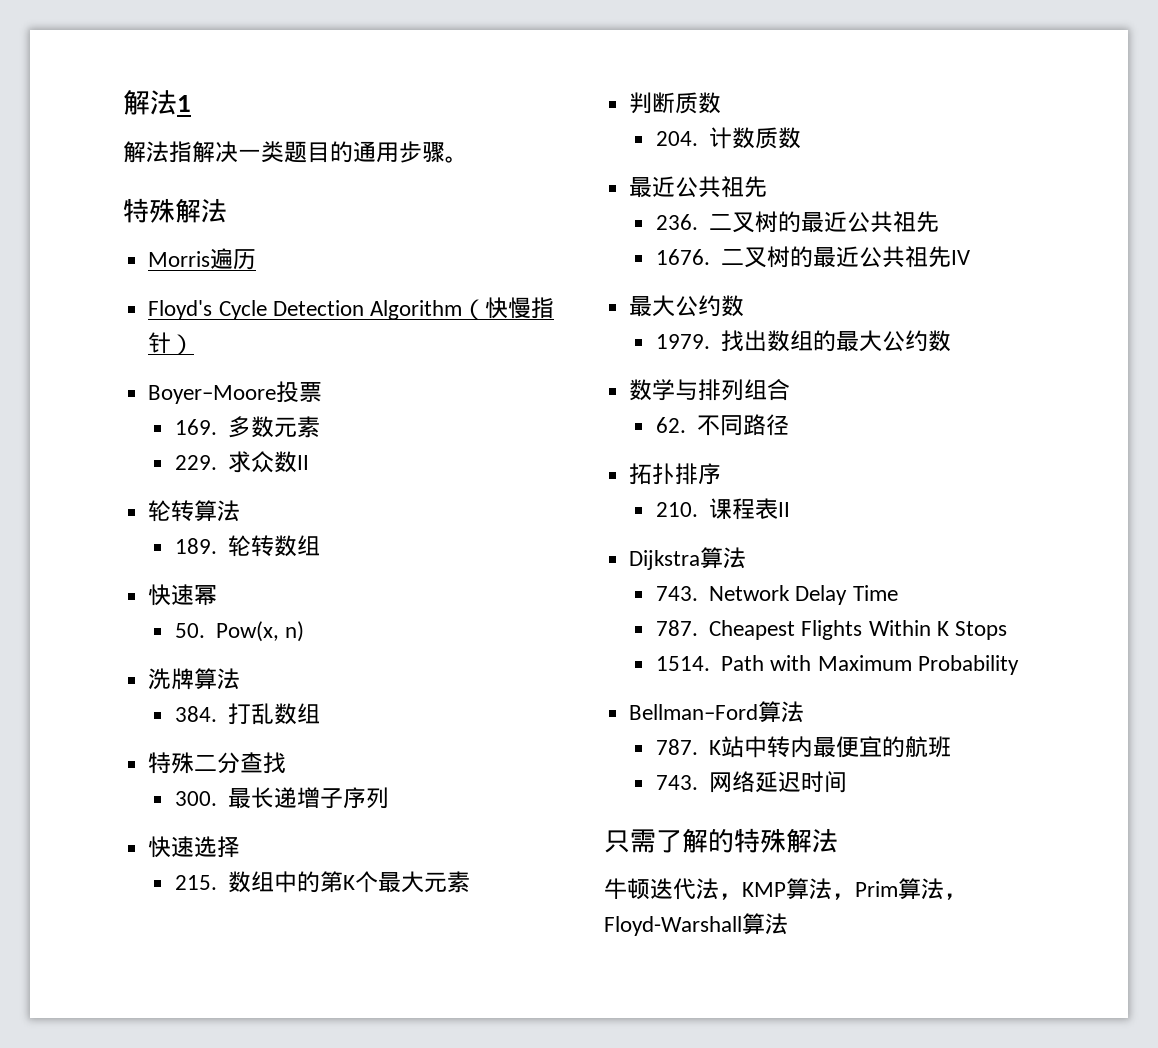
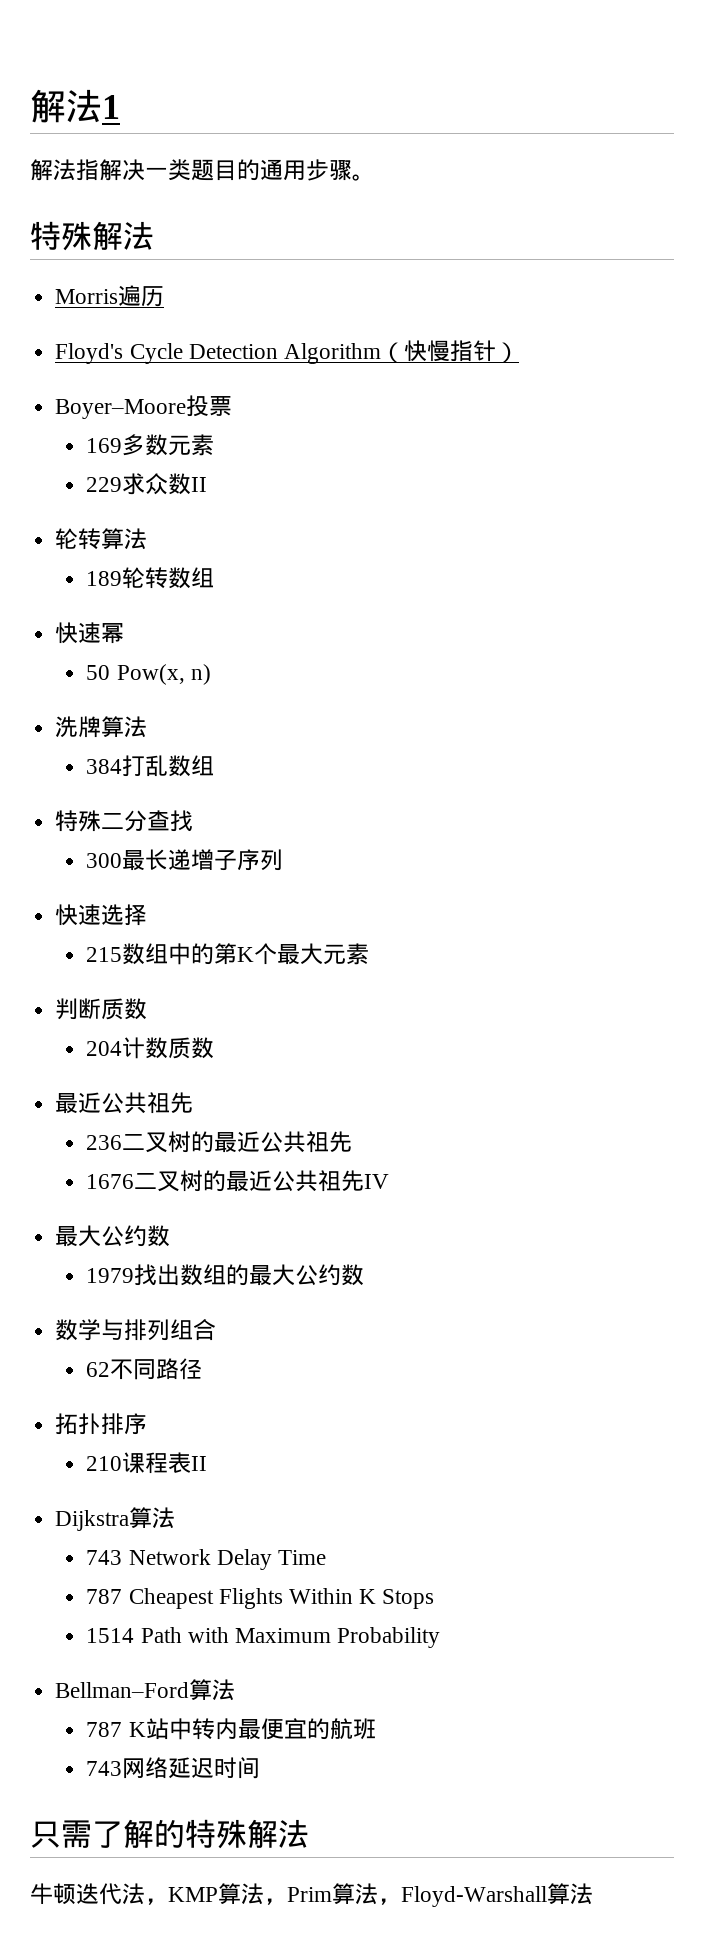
[174,419,217,435] 169. -> [86,438,123,453] 169
[174,455,217,470] 229. -> [86,477,123,492] 229
[174,538,217,554] 189. -> [86,571,123,586] 189
[174,623,205,638] 50. -> [86,665,111,680] 50
[174,706,217,722] 384. -> [86,759,123,774] 384
[174,791,217,806] 300. -> [86,853,123,868] 300
[174,875,217,890] 215. -> [86,947,123,962] 215
[655,131,698,146] 204. -> [86,1041,123,1056] 204
[655,214,698,230] 236. -> [86,1135,123,1150] 236
[655,249,710,265] 1676. -> [86,1174,135,1189] 1676
[655,334,710,349] 1979. -> [86,1268,135,1283] 1979
[655,417,686,433] 62. -> [86,1362,111,1377] 62
[655,502,698,517] 210. -> [86,1456,123,1471] 210
[655,586,698,601] 743. -> [86,1550,123,1565] 743
[655,620,698,636] 787. -> [86,1589,123,1604] 787
[655,656,710,671] 1514. -> [86,1628,135,1643] 1514
[655,739,698,755] 787. -> [86,1722,123,1737] 787
[655,775,698,790] 743. -> [86,1761,123,1776] 743

